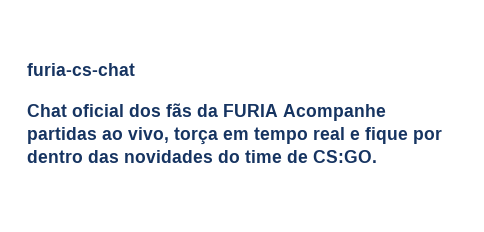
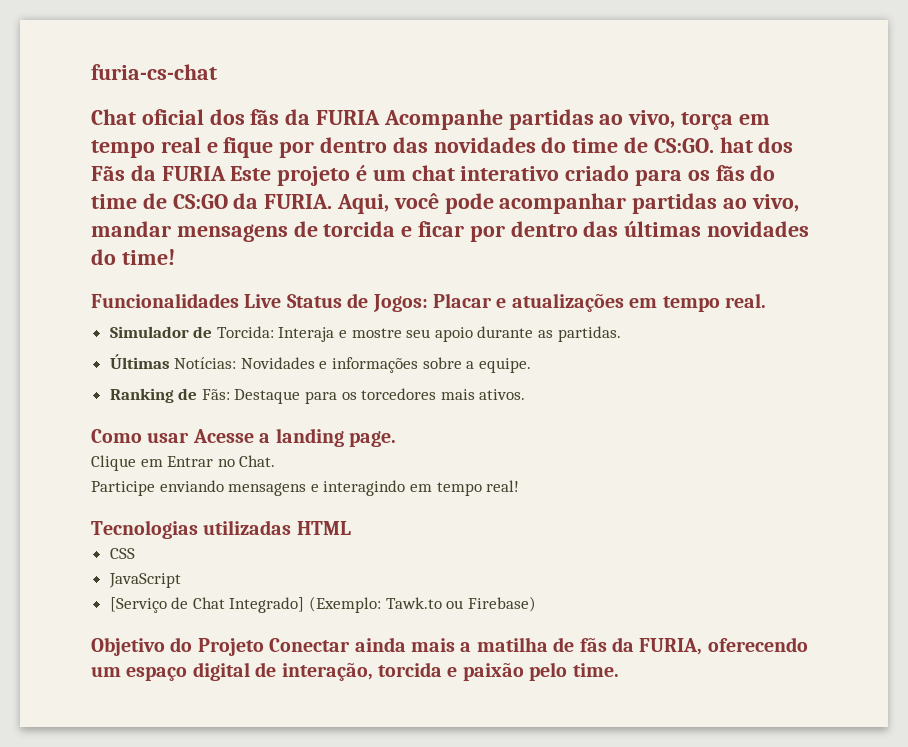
(377, 156) none -> [719,137,794,153] [91,165,776,186] [91,193,799,214] [91,221,810,242] [91,249,175,265] [91,293,766,312] [109,326,621,342] [109,354,531,373] [109,388,526,404] [91,428,396,447] [91,455,276,471] [91,480,520,496] [91,520,351,539] [109,548,135,559] [108,573,181,588] [109,596,536,613] [91,637,808,656] [91,662,619,681] hat dos Fãs da FURIA Este projeto é um chat interativo criado para os fãs do time de CS:GO da FURIA. Aqui, você pode acompanhar partidas ao vivo, mandar mensagens de torcida e ficar por dentro das últimas novidades do time! // Funcionalidades Live Status de Jogos: Placar e atualizações em tempo real. // Simulador de Torcida: Interaja e mostre seu apoio durante as partidas. // Últimas Notícias: Novidades e informações sobre a equipe. // Ranking de Fãs: Destaque para os torcedores mais ativos. // Como usar Acesse a landing page. // Clique em Entrar no Chat. // Participe enviando mensagens e interagindo em tempo real! // Tecnologias utilizadas HTML // CSS // JavaScript // [Serviço de Chat Integrado] (Exemplo: Tawk.to ou Firebase) // Objetivo do Projeto Conectar ainda mais a matilha de fãs da FURIA, oferecendo um espaço digital de interação, torcida e paixão pelo time.

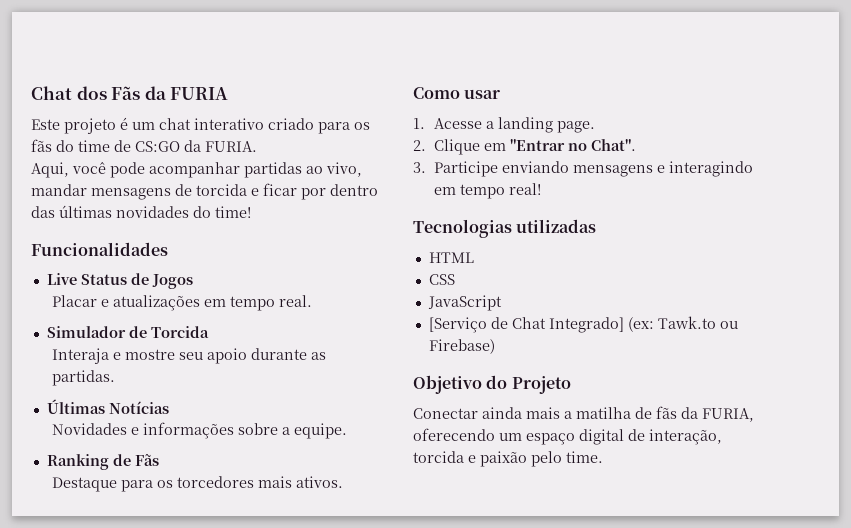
[91,64,217,80] [91,109,770,130] [91,137,753,158] furia-cs-chat // Chat oficial dos fãs da FURIA Acompanhe partidas ao vivo, torça em tempo real e fique por dentro das novidades do time de CS:GO. hat -> [31,86,72,100] Chat
(226, 173) none -> (229, 93) //
(333, 201) none -> (257, 146) //
(239, 300) none -> (168, 249) //
[372,294,428,312] Jogos: -> [151,274,193,289] Jogos //
[216,326,274,338] Torcida: -> [150,326,209,338] Torcida //
[174,357,237,369] Notícias: -> [108,401,169,414] Notícias //
[201,389,230,400] Fãs: -> [134,454,159,466] Fãs //
(190, 437) none -> [413,118,425,129] // 1.
(396, 439) none -> [413,140,426,151] 2.
[167,455,276,467] Entrar no Chat. // -> [510,139,637,151] [413,162,426,173] "Entrar no Chat". // 3.
(292, 527) none -> (597, 226) //
[309,596,382,613] (Exemplo: -> [627,317,654,332] (ex:
(264, 647) none -> (571, 385) //

